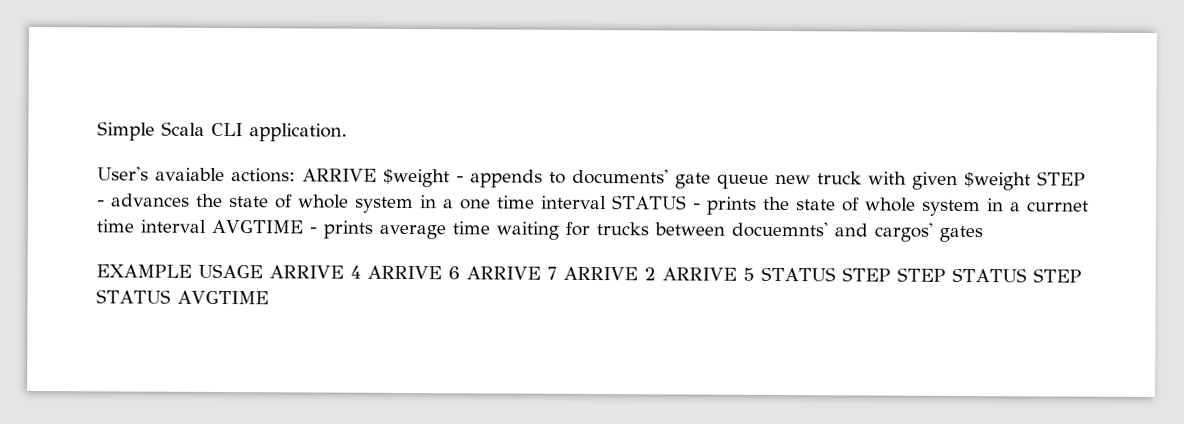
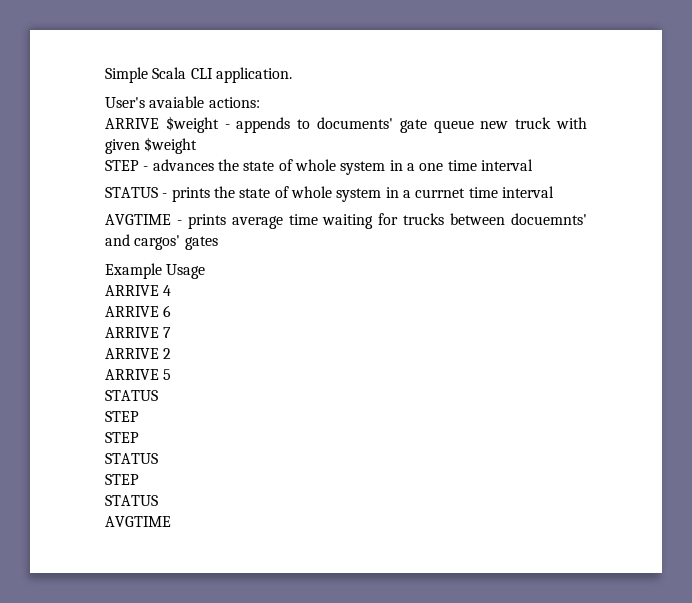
(296, 175) none -> (260, 102) //
(1031, 181) none -> (198, 145) //
(607, 202) none -> (533, 165) //
(206, 226) none -> (554, 192) //
[96,263,263,279] EXAMPLE USAGE -> [105,263,206,279] Example Usage //
(361, 272) none -> (172, 290) //
(460, 273) none -> (172, 311) //
(557, 273) none -> (172, 332) //
(656, 274) none -> (172, 353) //
[761,266,1082,283] [96,289,171,304] STATUS STEP STEP STATUS STEP STATUS -> [105,390,158,401] [105,411,139,422] [105,432,139,443] [105,453,158,464] [105,474,139,485] [105,495,158,506] // STATUS // STEP // STEP // STATUS // STEP // STATUS //

